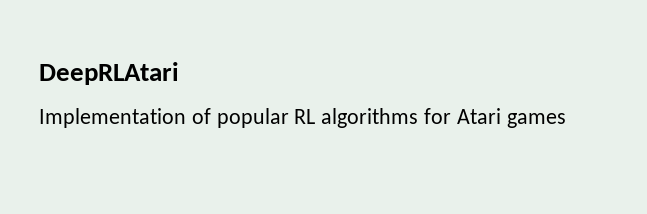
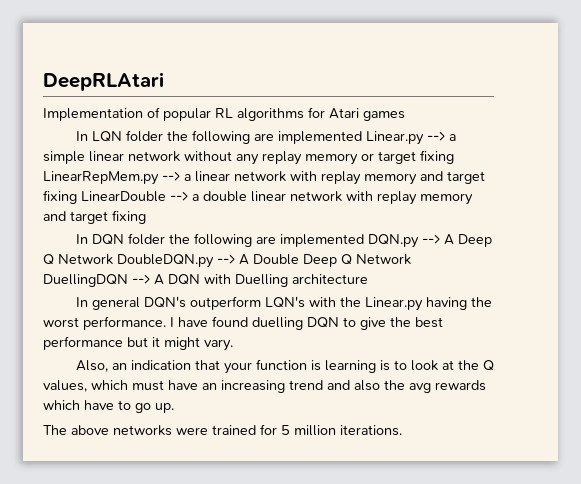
(566, 120) none -> [75,130,456,145] [43,150,454,165] [43,171,485,185] [43,190,473,205] [43,210,146,224] [75,233,492,248] [43,254,411,268] [43,274,368,287] [75,296,492,311] [43,316,443,330] [43,336,233,351] [75,359,494,374] [43,380,486,393] [43,400,174,413] [43,424,402,436] // In LQN folder the following are implemented Linear.py --> a simple linear network without any replay memory or target fixing LinearRepMem.py --> a linear network with replay memory and target fixing LinearDouble --> a double linear network with replay memory and target fixing // In DQN folder the following are implemented DQN.py --> A Deep Q Network DoubleDQN.py --> A Double Deep Q Network DuellingDQN --> A DQN with Duelling architecture // In general DQN's outperform LQN's with the Linear.py having the worst performance. I have found duelling DQN to give the best performance but it might vary. // Also, an indication that your function is learning is to look at the Q values, which must have an increasing trend and also the avg rewards which have to go up. // The above networks were trained for 5 million iterations.

